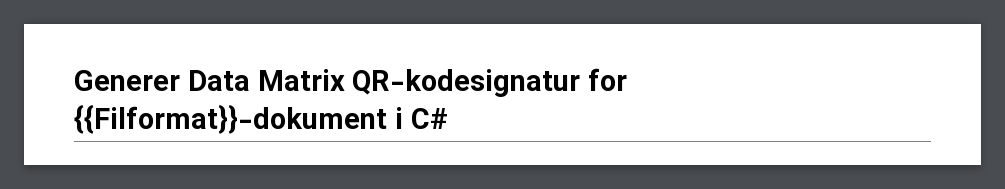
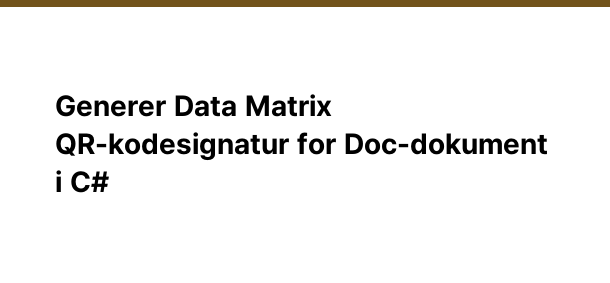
[74,104,387,134] {{Filformat}}-dokument -> [343,133,548,155] Doc-dokument

